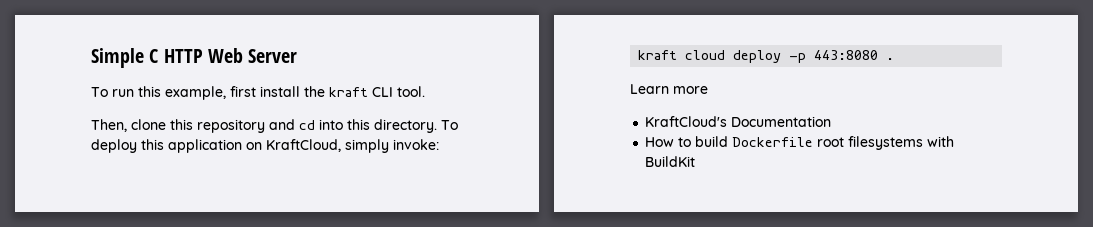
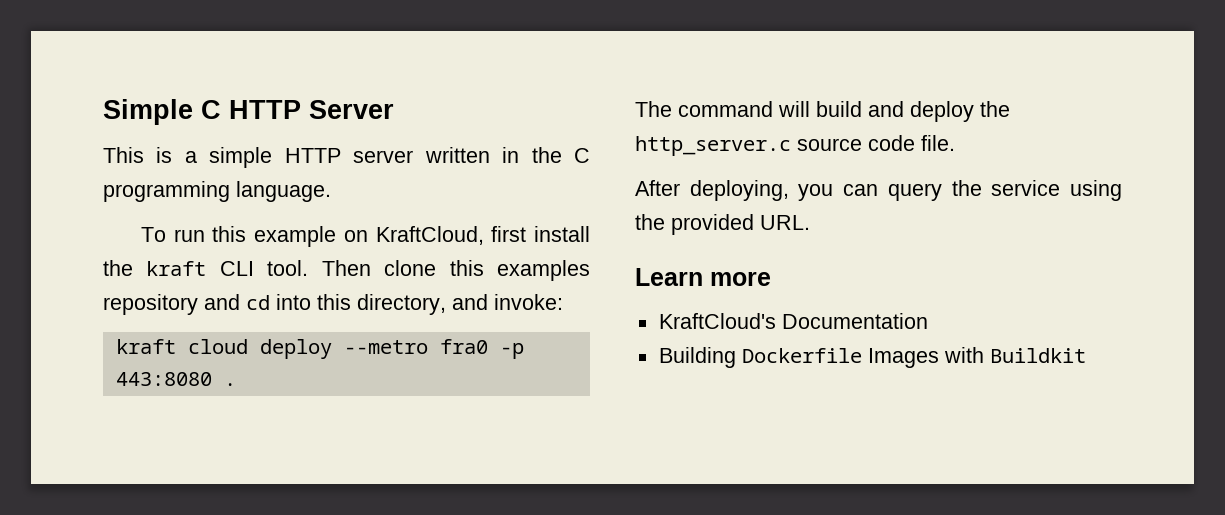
[207,48,243,63] Web -> (301, 109) none
(298, 56) none -> [103,147,590,168] [103,181,331,202] // This is a simple HTTP server written in the C programming language.
[165,86,226,100] example, -> [254,226,484,247] example on KraftCloud,
[91,119,127,132] // Then, -> [321,260,371,276] Then
(193, 124) none -> [497,260,590,281] examples
[374,119,458,133] [91,139,389,153] directory. To deploy this application on KraftCloud, simply -> [357,294,488,315] directory, and
(782, 56) none -> [343,339,488,354] --metro fra0
[630,84,708,94] [645,116,832,127] [645,136,955,150] [645,156,696,167] Learn more // KraftCloud's Documentation // How to build Dockerfile root filesystems with BuildKit -> [635,101,1010,122] [635,135,955,156] [635,180,1122,201] [635,214,810,235] [635,268,771,286] [658,313,928,329] [658,347,1086,368] The command will build and deploy the http_server.c source code file. // After deploying, you can query the service using the provided URL. // Learn more // KraftCloud's Documentation // Building Dockerfile Images with Buildkit

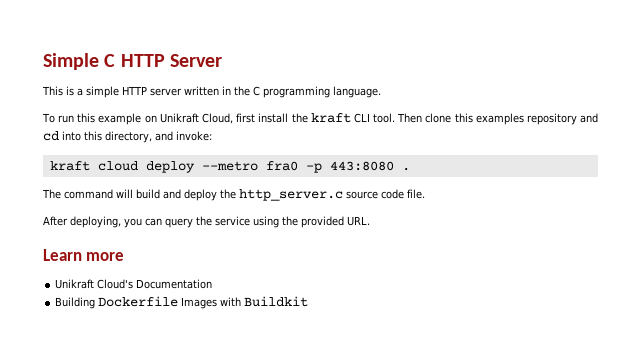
[375,226,484,245] KraftCloud, -> [159,113,233,124] Unikraft Cloud,
[658,313,776,329] KraftCloud's -> [55,279,134,289] Unikraft Cloud's

